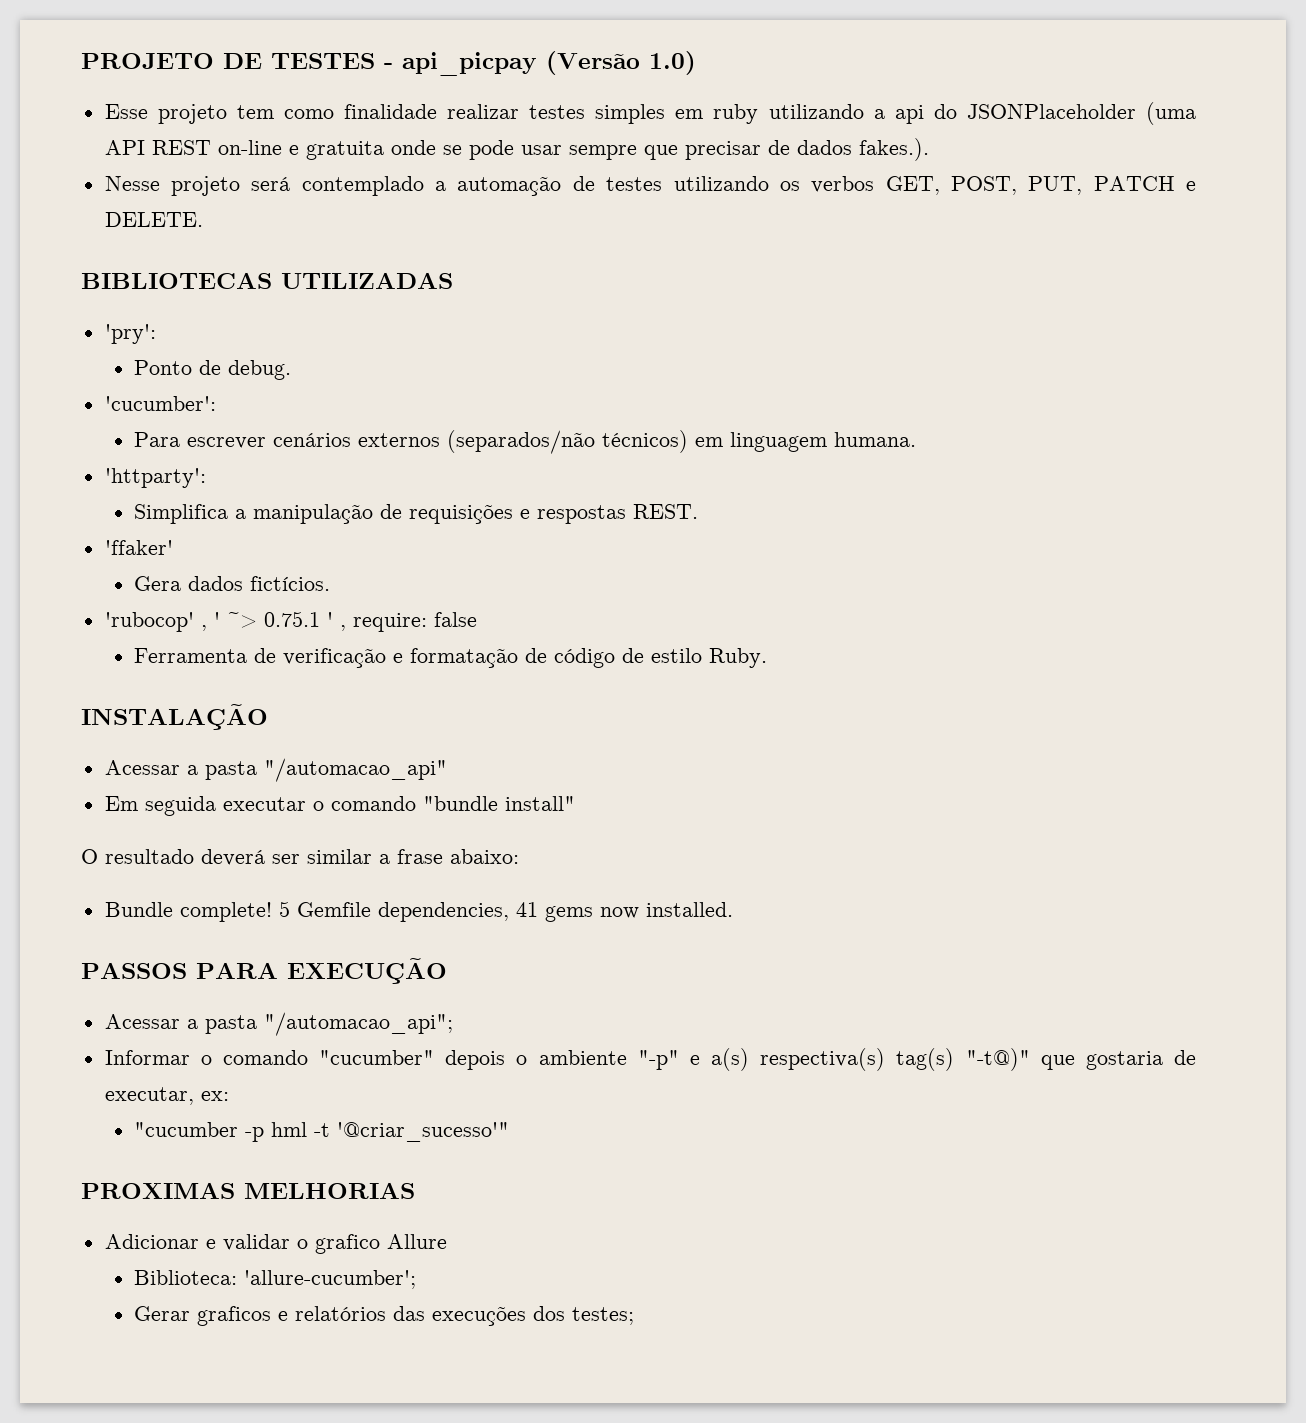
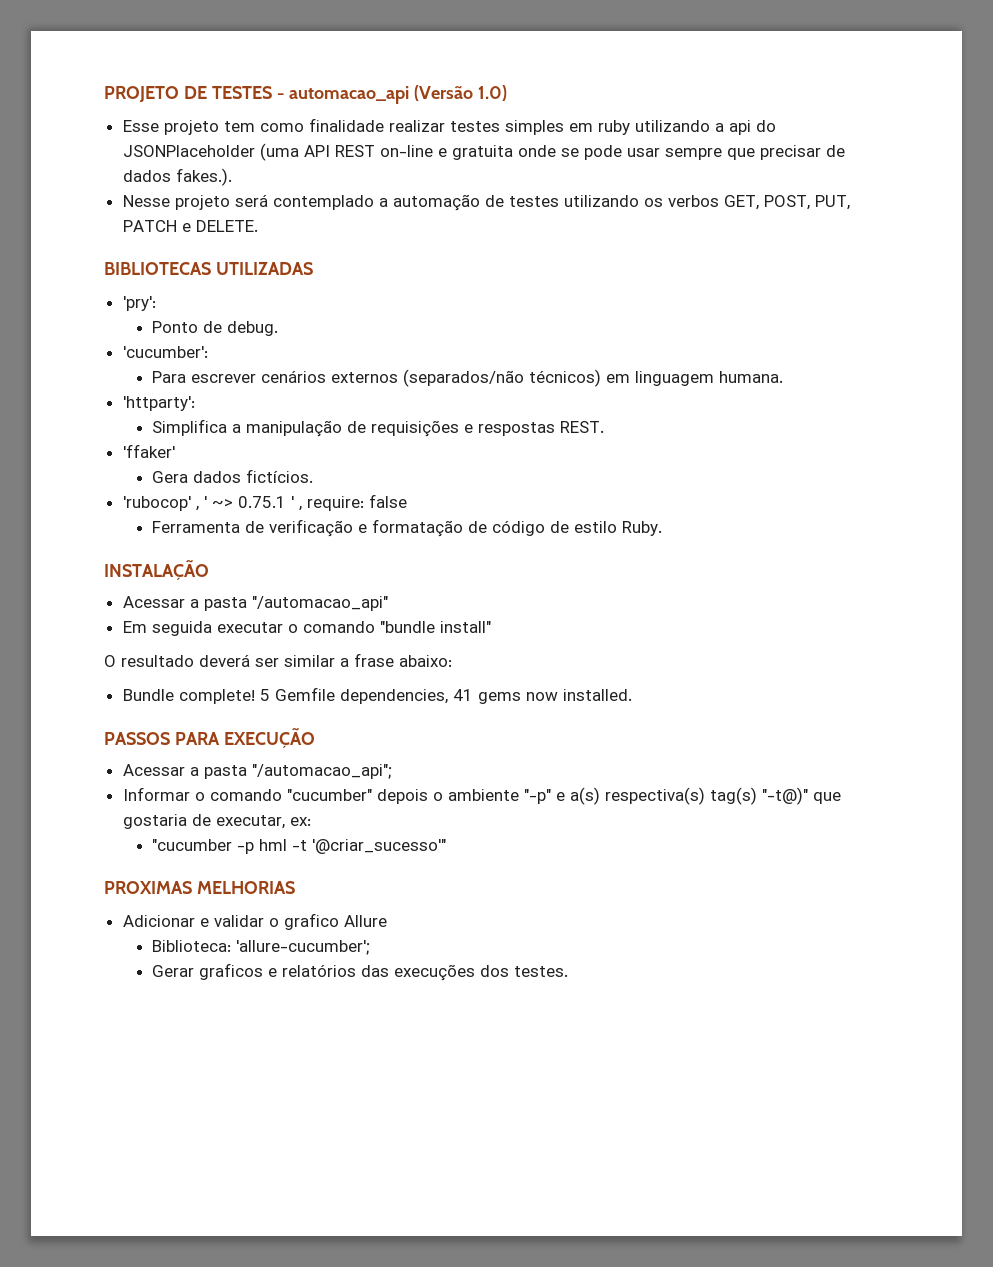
[402,52,537,76] api_picpay -> [289,86,410,104] automacao_api
[572,1307,635,1325] testes; -> [514,966,569,977] testes.

